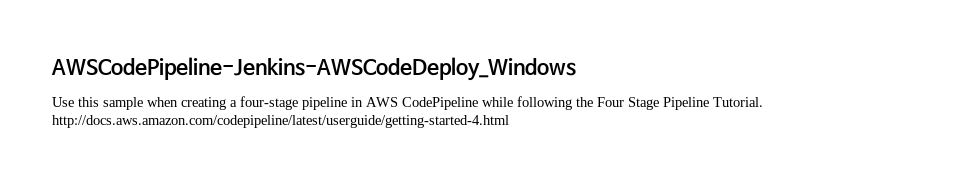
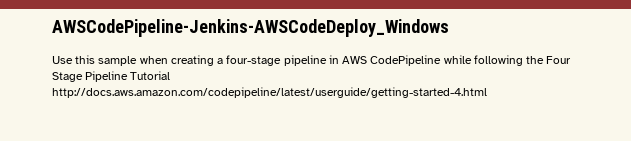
[713,97,763,107] Tutorial. -> [130,71,171,80] Tutorial

